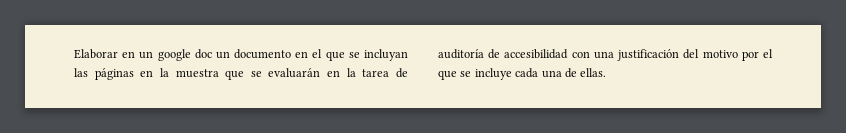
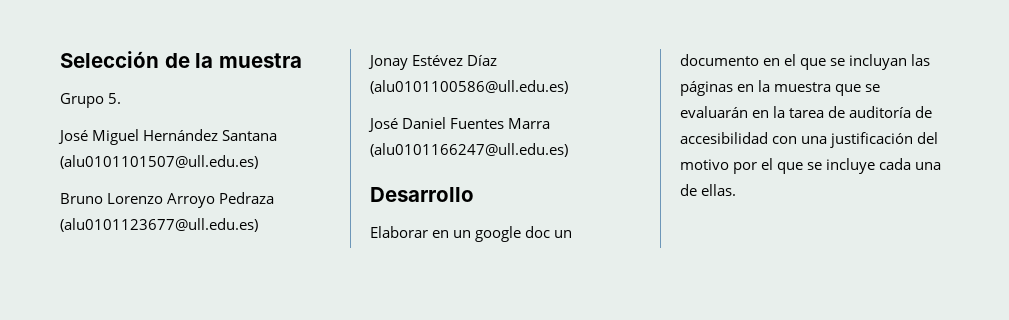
(74, 54) none -> [60,51,302,68] [60,93,122,108] [58,129,278,145] [60,155,258,169] [60,192,275,208] [60,218,258,232] [368,55,498,70] [370,80,568,94] [368,117,551,132] [370,143,568,157] [370,187,474,202] Selección de la muestra // Grupo 5. // José Miguel Hernández Santana (alu0101101507@ull.edu.es) // Bruno Lorenzo Arroyo Pedraza (alu0101123677@ull.edu.es) // Jonay Estévez Díaz (alu0101100586@ull.edu.es) // José Daniel Fuentes Marra (alu0101166247@ull.edu.es) // Desarrollo //

